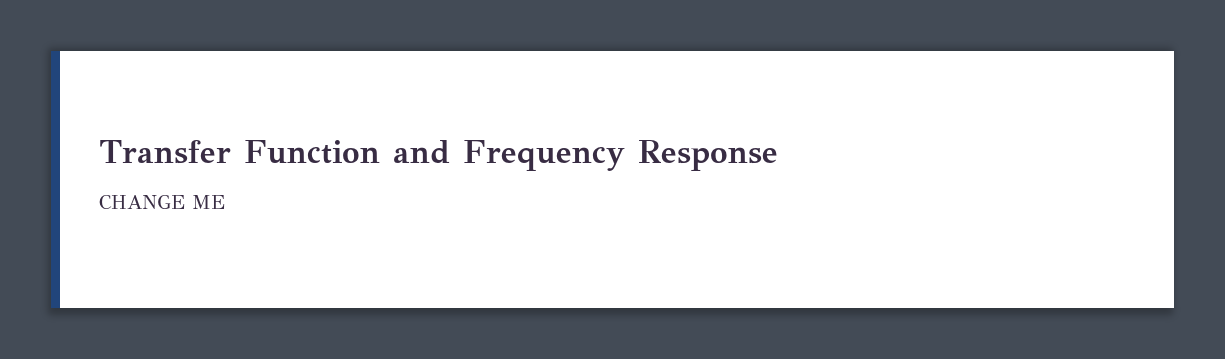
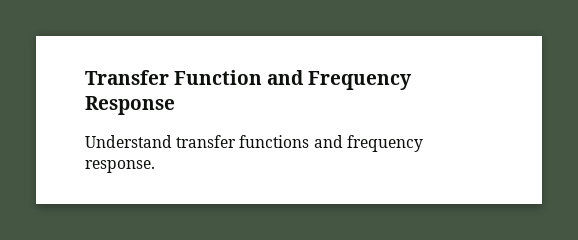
[99,195,225,209] CHANGE ME -> [85,135,423,152] [85,160,155,173] Understand transfer functions and frequency response.

